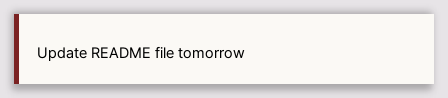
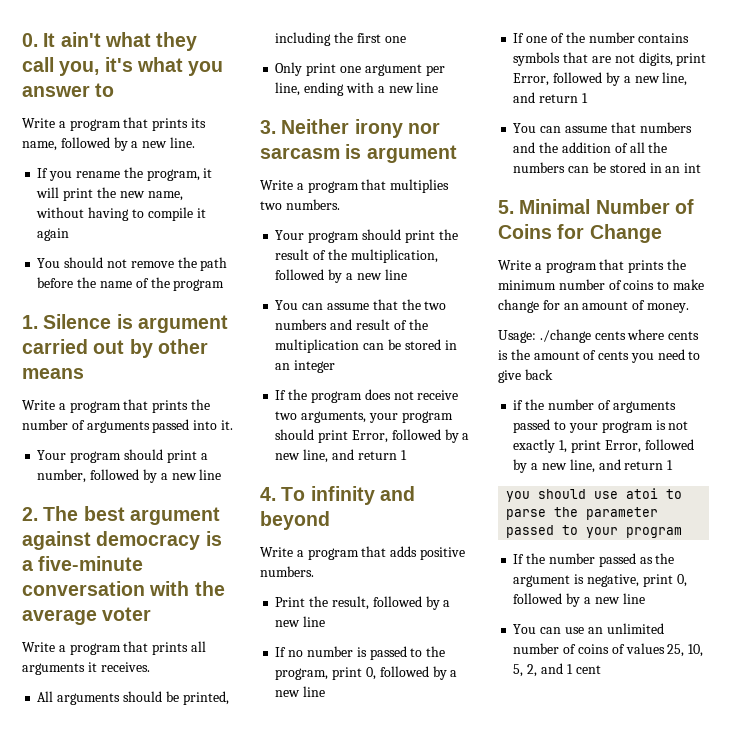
[37,46,246,61] Update README file tomorrow -> [22,32,198,51] [22,57,224,76] [22,83,115,97] [22,117,206,131] [22,137,195,151] [37,167,213,181] [36,187,183,201] [36,207,206,221] [37,228,70,241] [37,257,228,271] [37,277,225,291] [22,314,228,333] [22,339,208,358] [22,368,84,379] [22,399,210,413] [22,419,233,433] [37,449,208,463] [37,469,222,483] [22,506,220,525] [22,531,222,550] [22,556,144,571] [22,581,225,596] [22,607,152,625] [22,641,206,655] [22,662,150,675] [37,691,229,705] [275,32,406,46] [275,62,445,76] [275,82,439,96] [260,119,440,138] [260,144,457,163] [260,179,450,193] [260,199,340,210] [275,229,458,243] [275,249,438,263] [275,269,407,283] [275,299,447,310] [275,319,428,330] [275,339,457,353] [275,360,336,373] [275,389,459,403] [275,411,453,423] [275,429,470,443] [275,449,407,463] [260,486,415,505] [260,511,330,530] [260,546,465,560] [260,566,314,577] [275,596,451,610] [275,616,326,627] [275,646,446,660] [275,666,458,680] [275,686,326,697] [513,32,690,43] [513,52,707,66] [513,72,688,86] [513,92,588,103] [513,122,692,133] [513,142,668,153] [513,162,702,173] [498,199,694,214] [498,224,662,243] [498,259,686,273] [498,279,704,290] [498,299,689,313] [498,329,700,343] [498,349,701,363] [498,369,553,383] [513,399,676,413] [513,419,689,433] [513,439,694,453] [513,459,674,473] [506,488,683,502] [506,507,659,520] [506,525,683,538] [513,553,675,567] [513,574,687,587] [513,593,645,607] [513,623,664,634] [513,643,704,657] [513,663,601,677] 0. It ain't what they call you, it's what you answer to // Write a program that prints its name, followed by a new line. // If you rename the program, it will print the new name, without having to compile it again // You should not remove the path before the name of the program // 1. Silence is argument carried out by other means // Write a program that prints the number of arguments passed into it. // Your program should print a number, followed by a new line // 2. The best argument against democracy is a five-minute conversation with the average voter // Write a program that prints all arguments it receives. // All arguments should be printed, including the first one // Only print one argument per line, ending with a new line // 3. Neither irony nor sarcasm is argument // Write a program that multiplies two numbers. // Your program should print the result of the multiplication, followed by a new line // You can assume that the two numbers and result of the multiplication can be stored in an integer // If the program does not receive two arguments, your program should print Error, followed by a new line, and return 1 // 4. To infinity and beyond // Write a program that adds positive numbers. // Print the result, followed by a new line // If no number is passed to the program, print 0, followed by a new line // If one of the number contains symbols that are not digits, print Error, followed by a new line, and return 1 // You can assume that numbers and the addition of all the numbers can be stored in an int // 5. Minimal Number of Coins for Change // Write a program that prints the minimum number of coins to make change for an amount of money. // Usage: ./change cents where cents is the amount of cents you need to give back // if the number of arguments passed to your program is not exactly 1, print Error, followed by a new line, and return 1 // you should use atoi to parse the parameter passed to your program // If the number passed as the argument is negative, print 0, followed by a new line // You can use an unlimited number of coins of values 25, 10, 5, 2, and 1 cent

